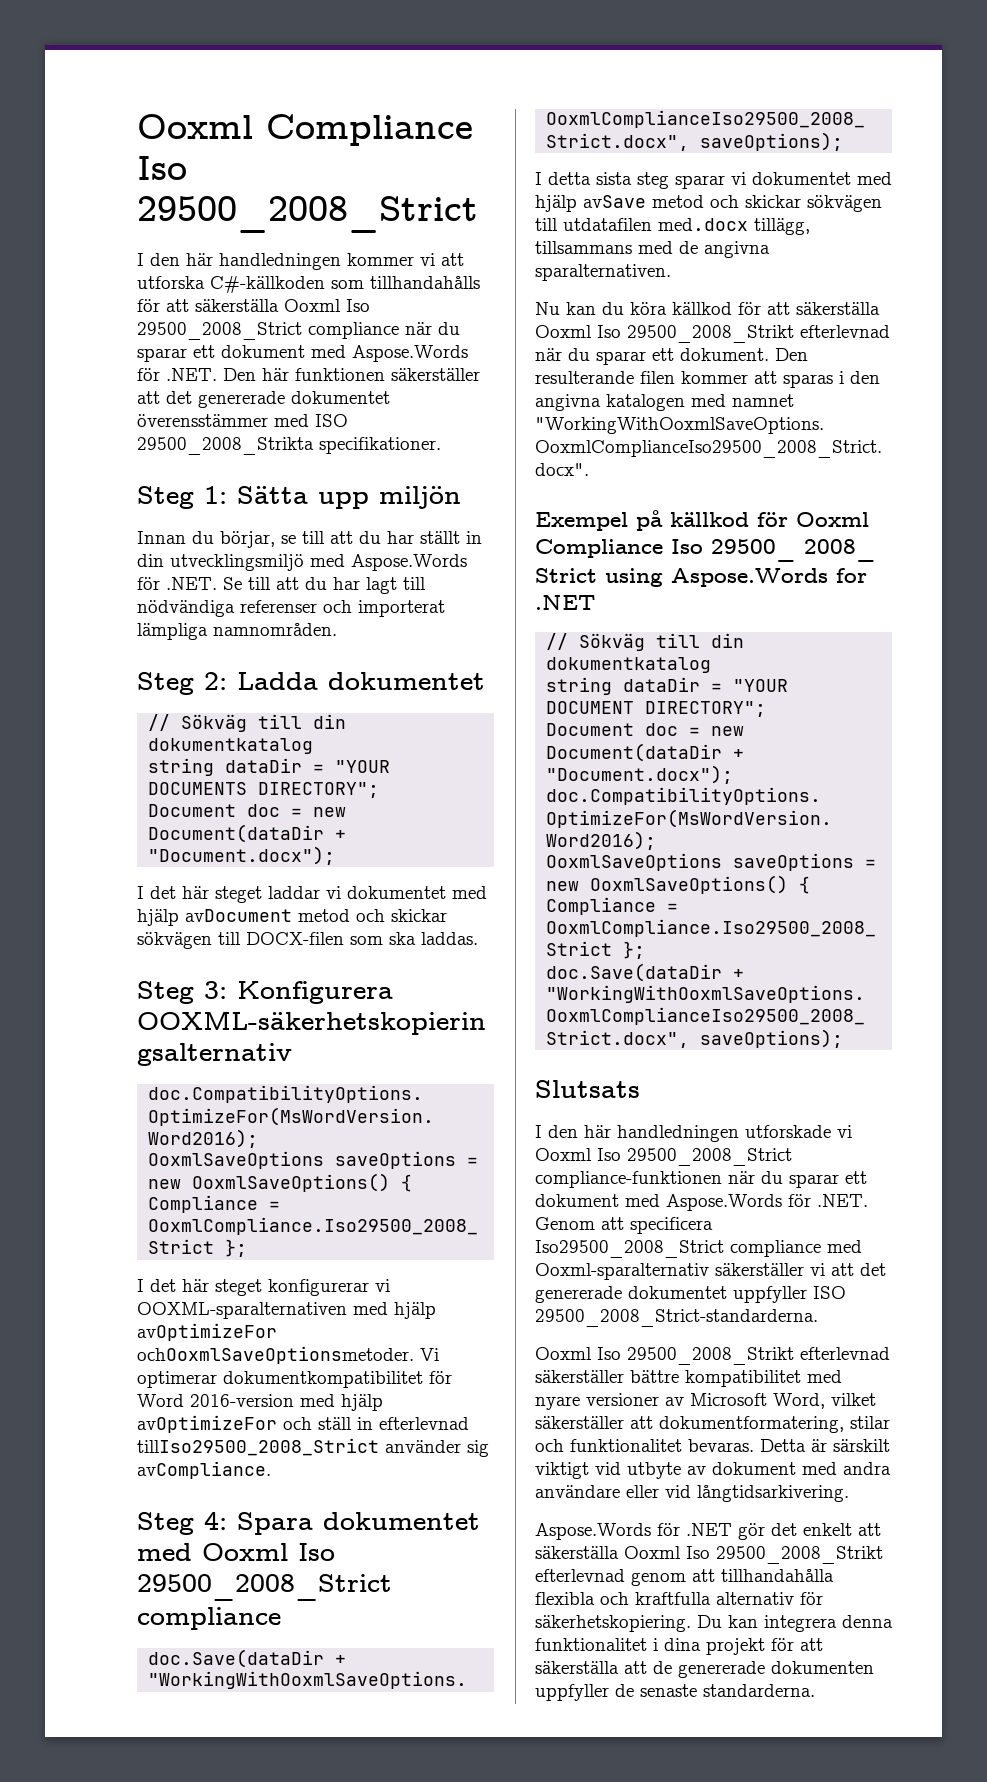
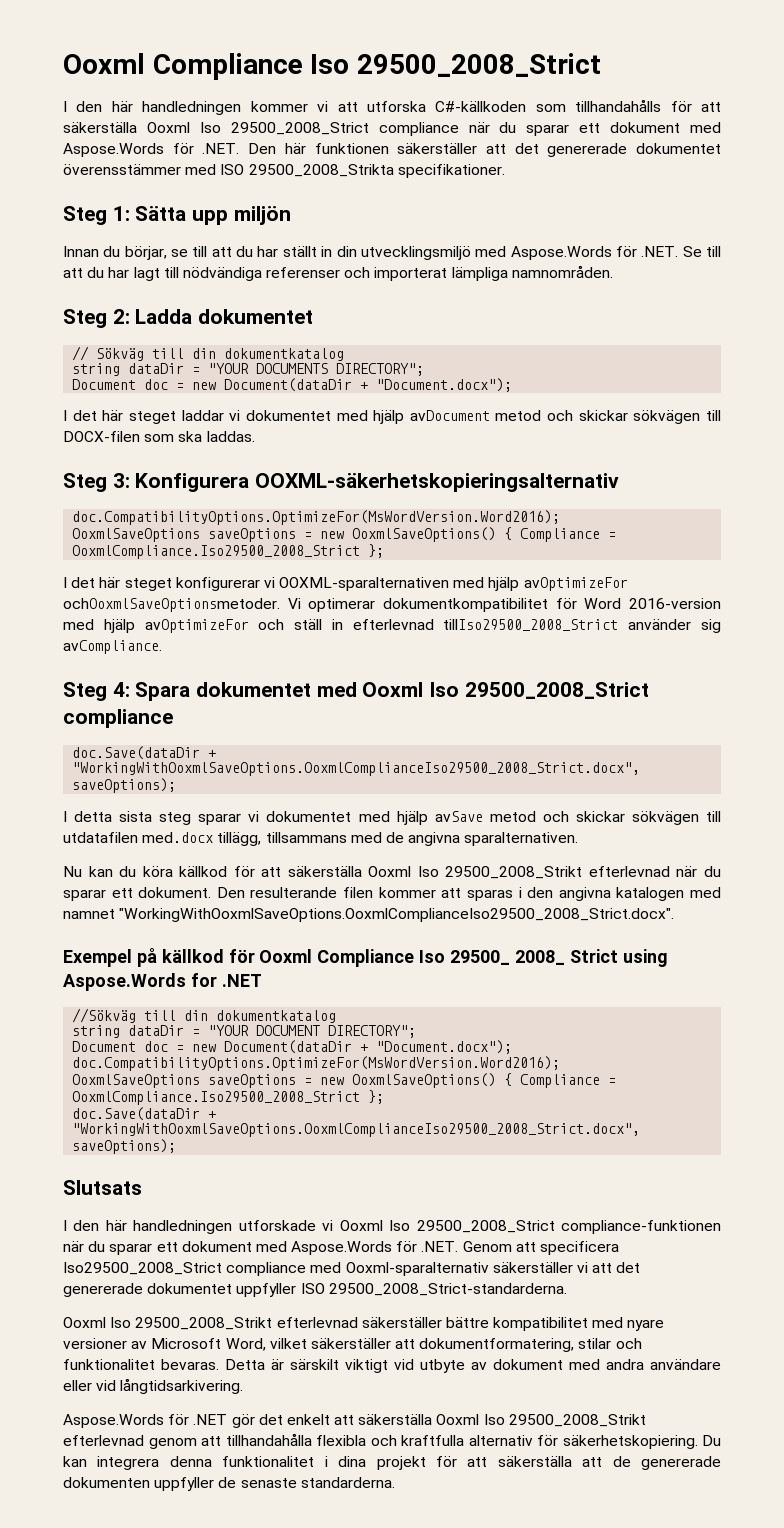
[546,633,646,651] // Sökväg -> [72,1008,137,1023] //Sökväg

